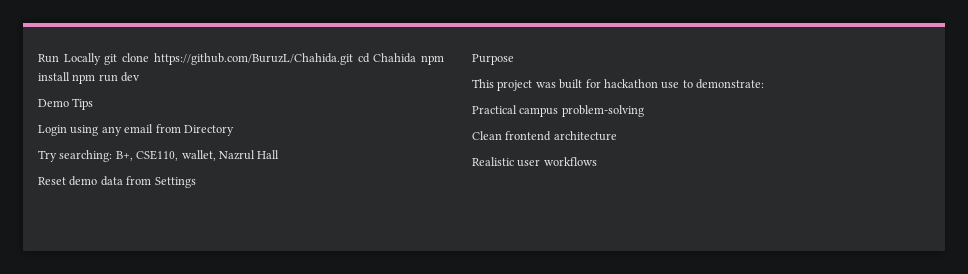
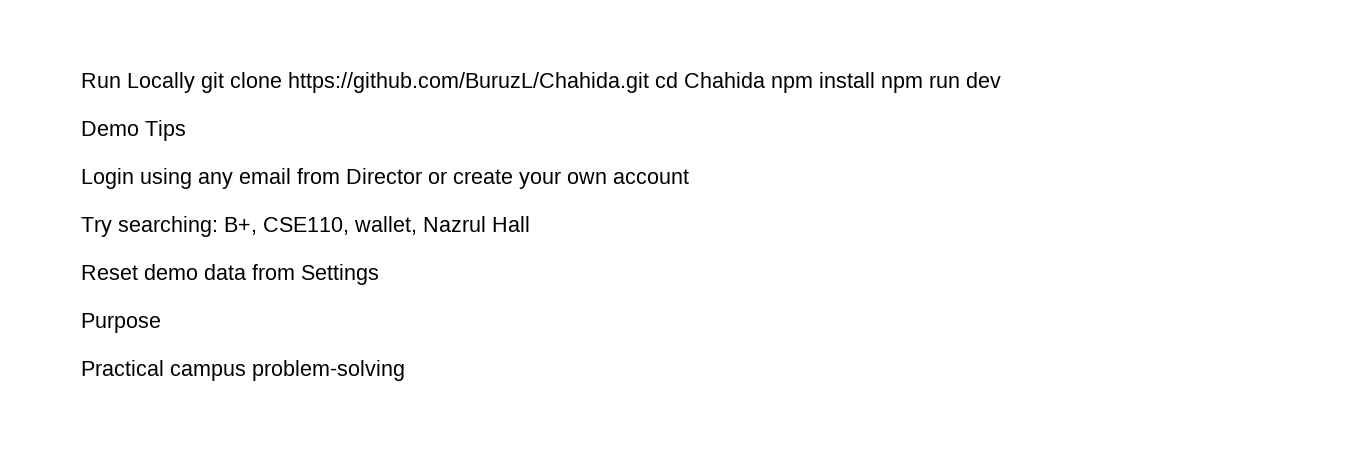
[183,125,234,136] Directory -> [346,168,689,189] Director or create your own account
[472,79,764,91] [472,105,644,117] [472,131,617,141] [472,157,597,167] This project was built for hackathon use to demonstrate: // Practical campus problem-solving // Clean frontend architecture // Realistic user workflows -> [81,360,405,381] Practical campus problem-solving

